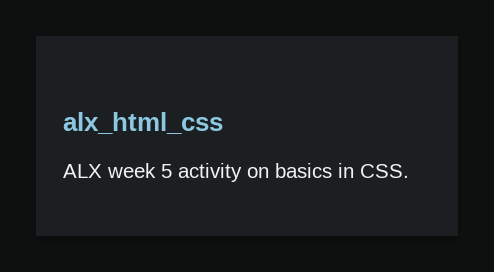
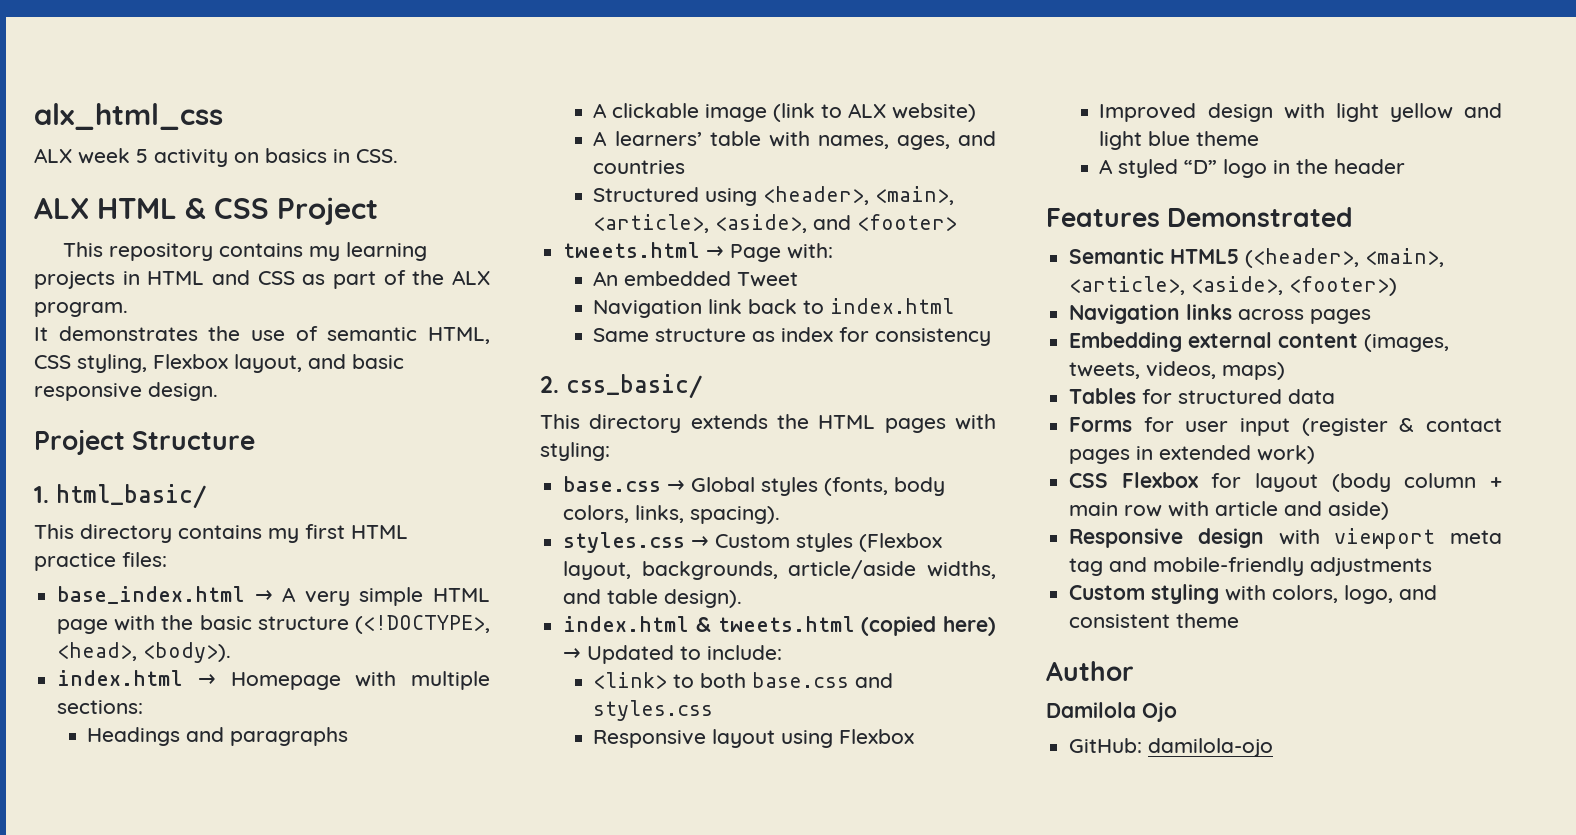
(409, 171) none -> [34,197,378,225] [63,242,428,261] [34,270,491,289] [34,302,128,317] [34,326,490,344] [34,354,404,373] [34,382,218,401] [34,429,256,455] [34,484,206,509] [34,524,408,543] [34,552,167,571] [57,586,490,606] [57,615,490,634] [57,642,232,663] [57,670,490,690] [57,700,144,714] [87,727,349,746] [593,103,977,122] [593,131,996,150] [593,160,686,174] [593,186,955,206] [593,214,958,233] [563,242,834,262] [593,271,799,287] [593,298,955,318] [593,327,992,346] [540,374,702,399] [540,414,996,433] [540,442,610,461] [563,476,946,496] [563,505,781,524] [563,532,943,553] [563,560,996,580] [563,589,743,608] [563,616,996,636] [563,645,783,664] [593,672,894,689] [593,700,714,721] [593,729,915,748] [1099,103,1502,122] [1099,131,1260,150] [1099,159,1406,178] [1046,207,1354,227] [1069,248,1445,268] [1069,276,1398,296] [1069,304,1372,324] [1069,332,1450,352] [1069,361,1286,380] [1069,388,1336,404] [1069,417,1502,436] [1069,445,1316,464] [1069,472,1502,492] [1069,501,1390,520] [1069,528,1502,549] [1069,557,1433,576] [1069,584,1438,604] [1069,613,1240,628] [1046,661,1134,681] [1046,702,1177,722] [1069,738,1274,757] // ALX HTML & CSS Project // This repository contains my learning projects in HTML and CSS as part of the ALX program. // It demonstrates the use of semantic HTML, CSS styling, Flexbox layout, and basic responsive design. // Project Structure // 1. html_basic/ // This directory contains my first HTML practice files: // base_index.html → A very simple HTML page with the basic structure (<!DOCTYPE>, <head>, <body>). // index.html → Homepage with multiple sections: // Headings and paragraphs // A clickable image (link to ALX website) // A learners’ table with names, ages, and countries // Structured using <header>, <main>, <article>, <aside>, and <footer> // tweets.html → Page with: // An embedded Tweet // Navigation link back to index.html // Same structure as index for consistency // 2. css_basic/ // This directory extends the HTML pages with styling: // base.css → Global styles (fonts, body colors, links, spacing). // styles.css → Custom styles (Flexbox layout, backgrounds, article/aside widths, and table design). // index.html & tweets.html (copied here) → Updated to include: // <link> to both base.css and styles.css // Responsive layout using Flexbox // Improved design with light yellow and light blue theme // A styled “D” logo in the header // Features Demonstrated // Semantic HTML5 (<header>, <main>, <article>, <aside>, <footer>) // Navigation links across pages // Embedding external content (images, tweets, videos, maps) // Tables for structured data // Forms for user input (register & contact pages in extended work) // CSS Flexbox for layout (body column + main row with article and aside) // Responsive design with viewport meta tag and mobile-friendly adjustments // Custom styling with colors, logo, and consistent theme // Author // Damilola Ojo // GitHub: damilola-ojo

